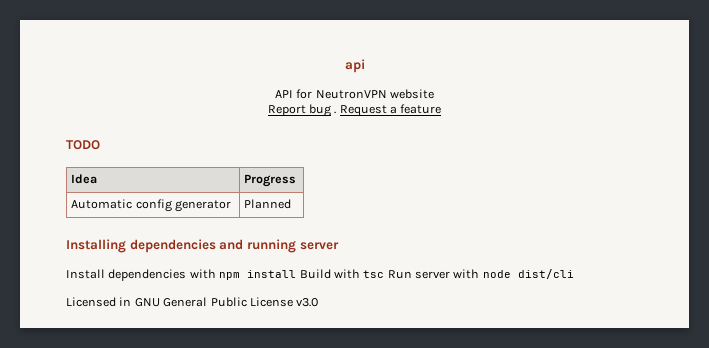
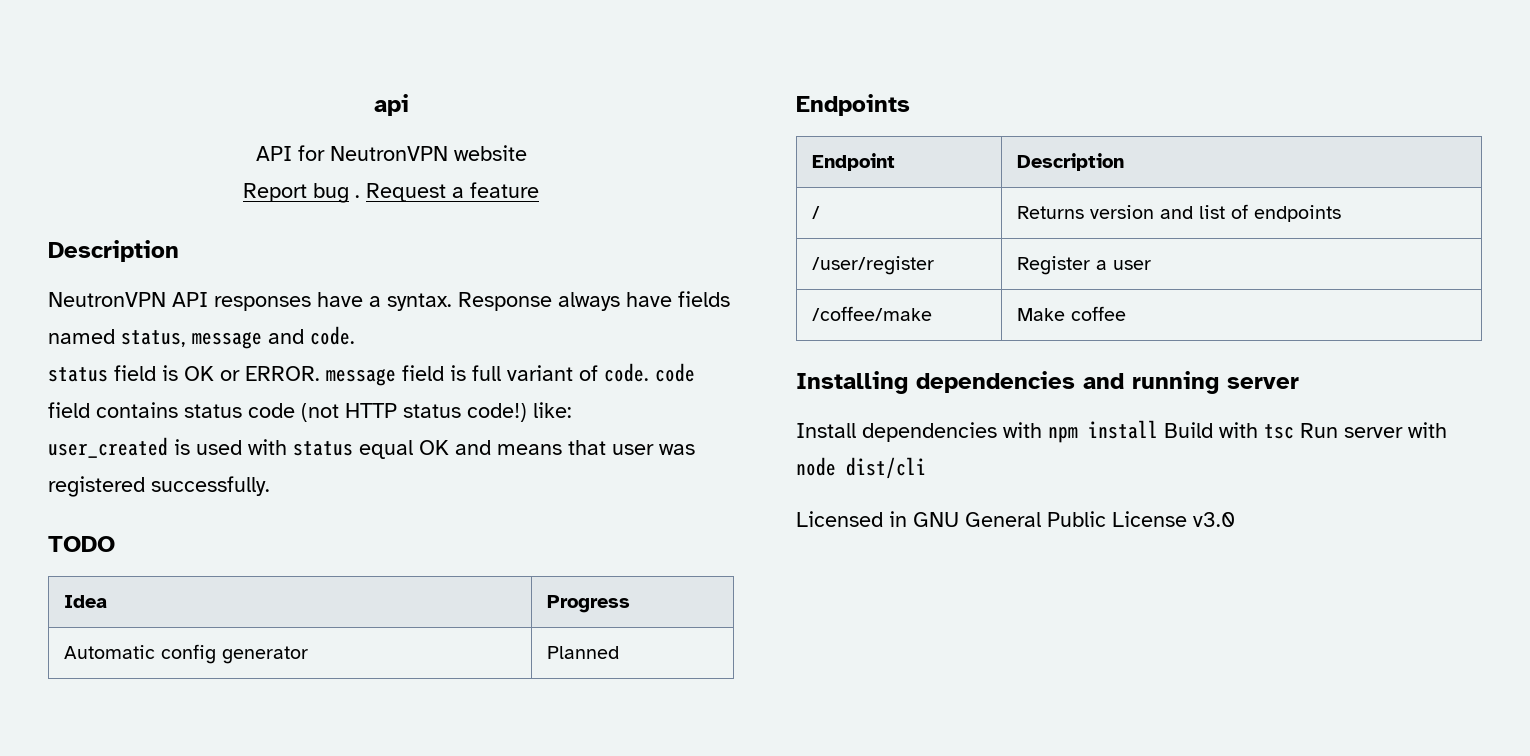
(442, 109) none -> [48,240,179,262] [48,291,730,311] [48,326,355,349] [48,363,695,386] [48,402,572,422] [48,437,695,459] [48,476,270,497] // Description // NeutronVPN API responses have a syntax. Response always have fields named status, message and code. // status field is OK or ERROR. message field is full variant of code. code field contains status code (not HTTP status code!) like: // user_created is used with status equal OK and means that user was registered successfully.
(292, 204) none -> [796,94,910,116] [811,153,895,171] [1016,153,1124,171] [811,206,820,219] [1016,204,1341,222] [811,256,934,275] [1016,256,1151,275] [811,306,932,321] [1016,306,1126,321] // Endpoints // Endpoint | Description // / | Returns version and list of endpoints // /user/register | Register a user // /coffee/make | Make coffee

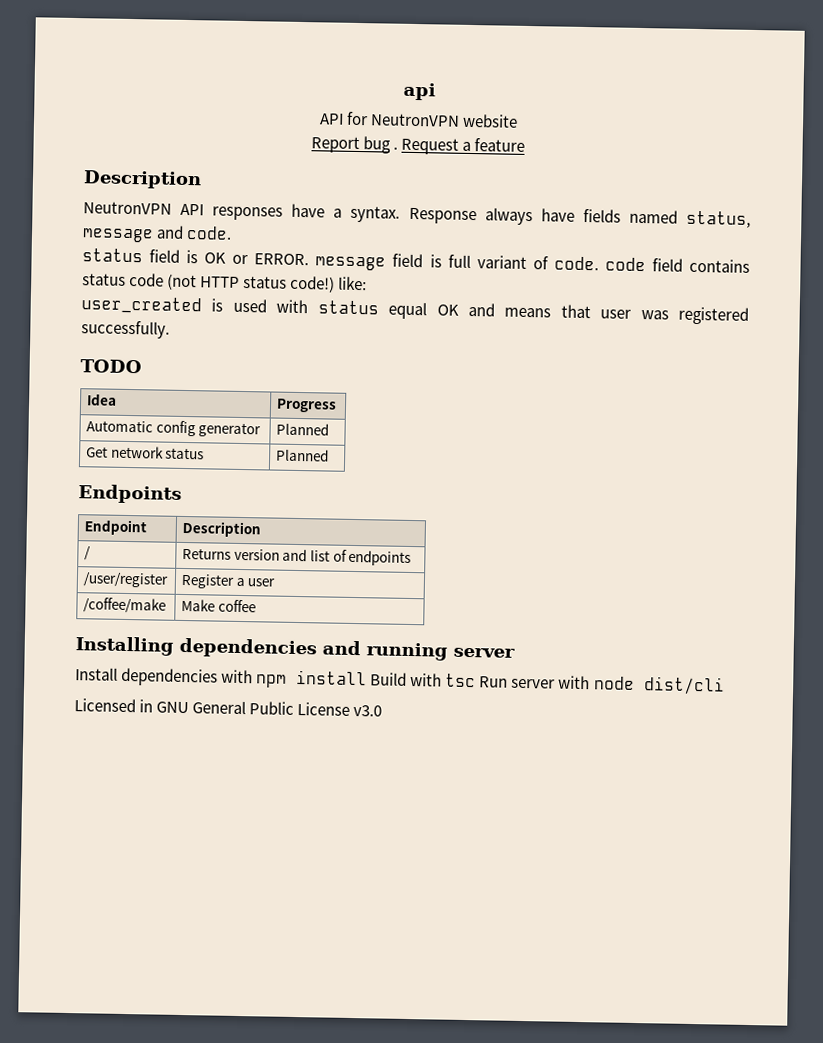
(619, 652) none -> [86,445,205,460] [276,448,330,462] // Get network status | Planned

